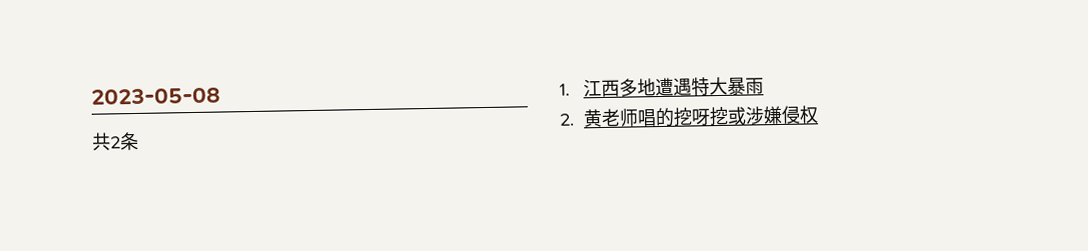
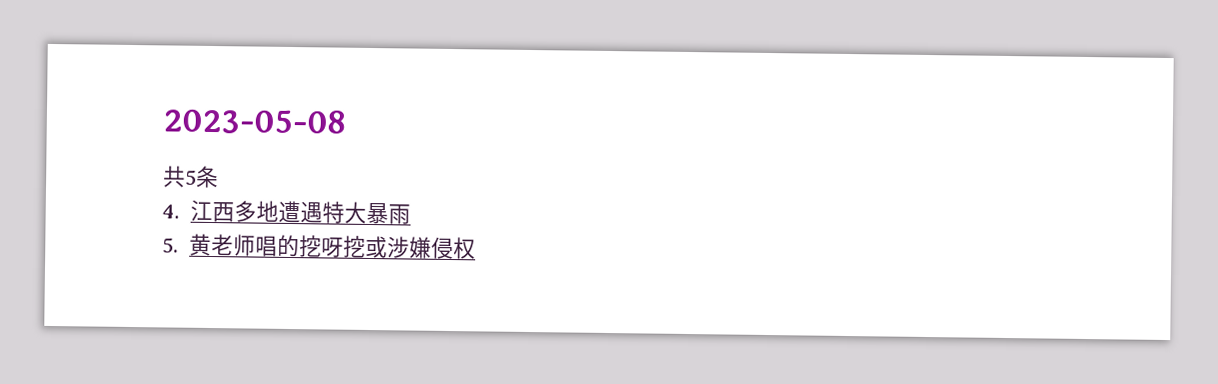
[110,136,121,149] 2 -> [185,169,197,186] 5
[559,83,570,96] 1. -> [162,204,180,219] 4.
[559,113,575,126] 2. -> [162,237,179,254] 5.

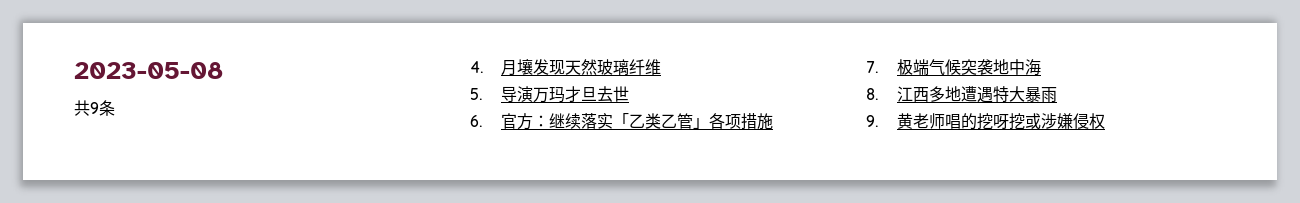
[185,169,197,186] 5 -> [90,102,99,114] 9
(180, 211) none -> [501,59,662,76] [470,86,630,103] [470,113,774,130] [866,59,1042,75] [866,88,879,100] 月壤发现天然玻璃纤维 // 5.导演万玛才旦去世 // 6.官方：继续落实「乙类乙管」各项措施 // 7.极端气候突袭地中海 // 8.
[162,237,179,254] 5. -> [866,115,879,127] 9.

